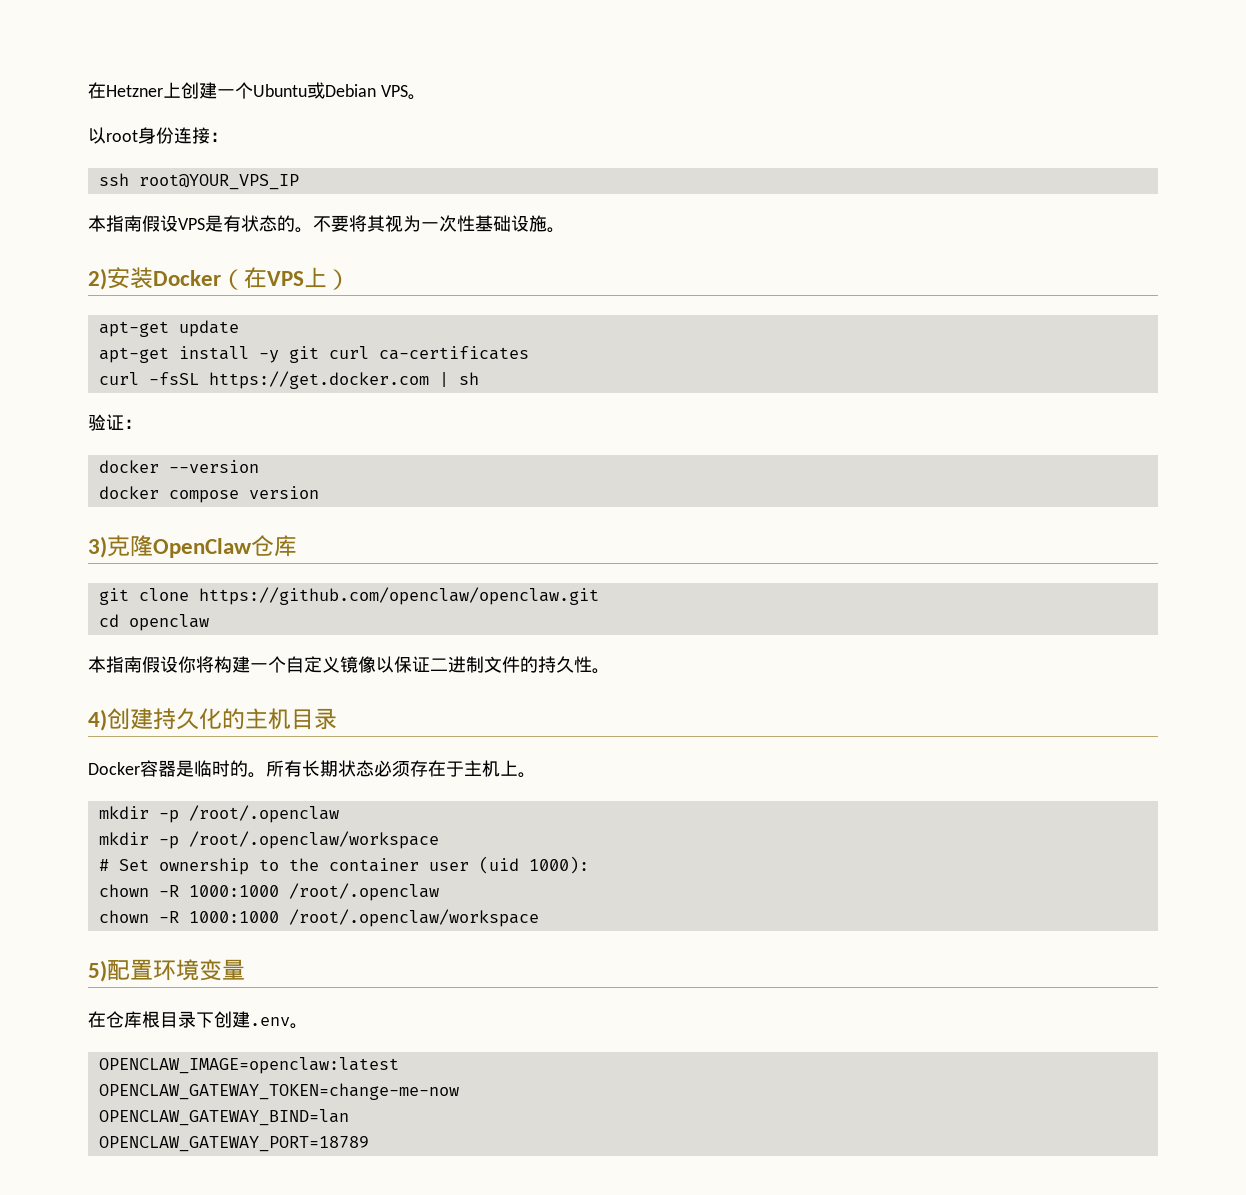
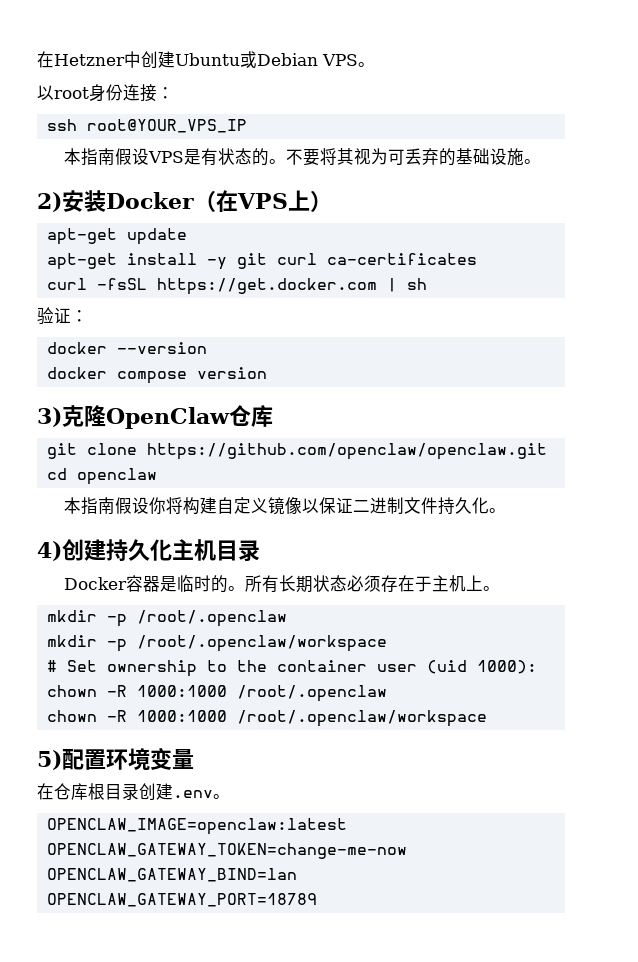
[163,82,253,99] 上创建一个 -> [124,51,175,69] 中创建
[421,215,475,232] 一次性 -> [387,148,456,166] 可丢弃的
[250,656,286,673] 一个 -> (217, 505) none
[520,656,592,673] 的持久性 -> [437,497,489,515] 持久化
[222,708,245,730] 的 -> (172, 550) none
[196,1012,214,1028] 下 -> (139, 791) none

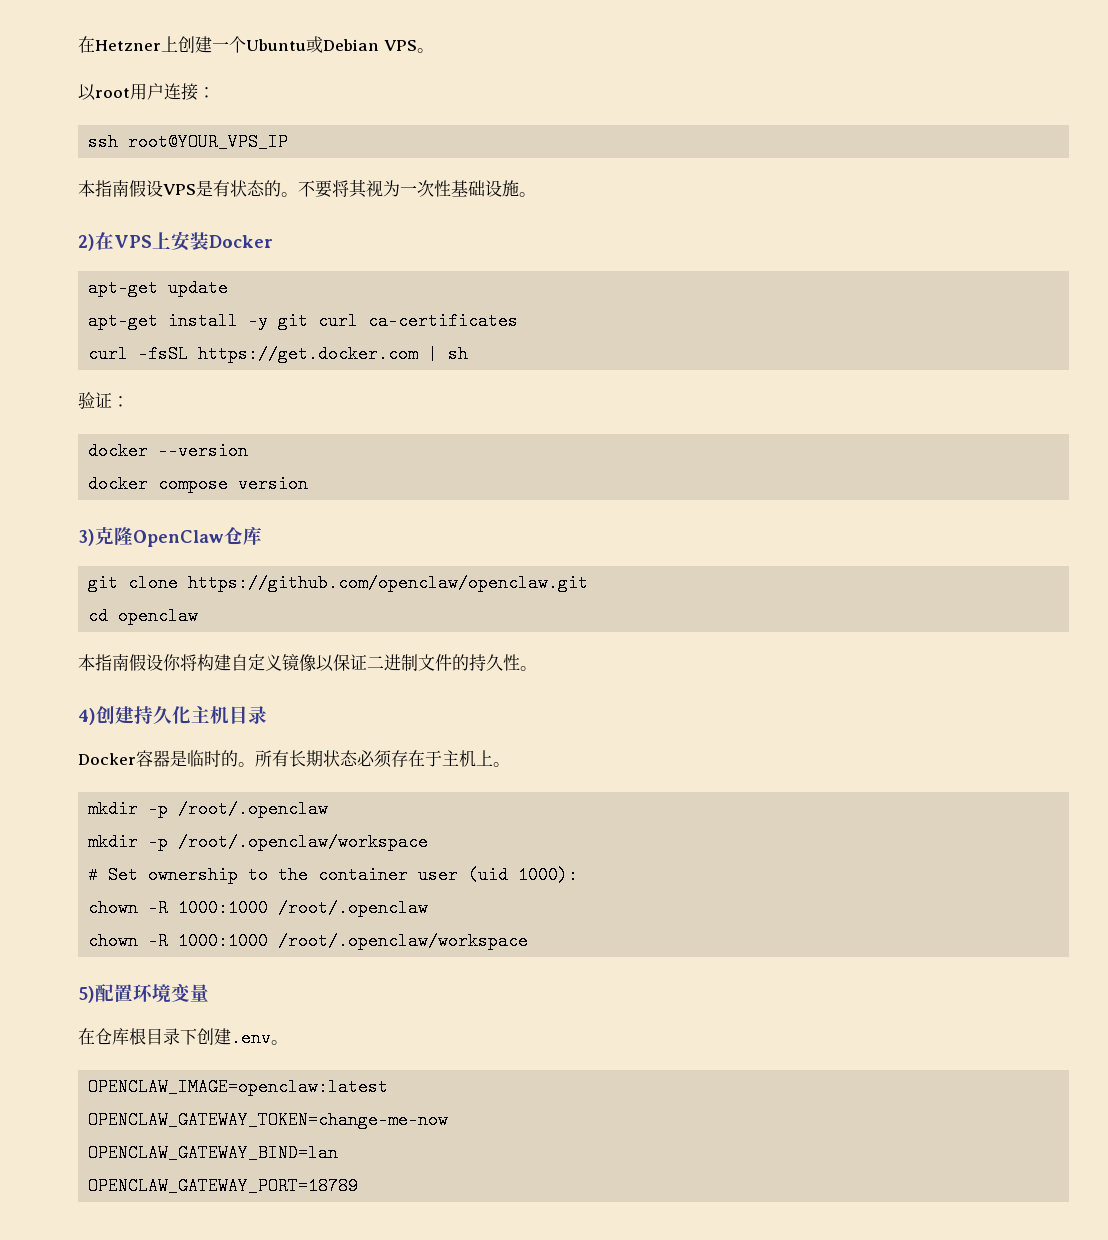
[124,51,175,69] 中创建 -> [161,36,246,53] 上创建一个
[89,84,123,102] 身份 -> [130,83,164,100] 用户
[387,148,456,166] 可丢弃的 -> [400,180,451,197] 一次性
(62, 202) none -> [95,232,171,250] 在VPS上
[194,190,332,212] （在VPS上） -> (273, 241) none
[437,497,489,515] 持久化 -> [452,654,520,671] 的持久性
(139, 791) none -> [180,1028,197,1045] 下

